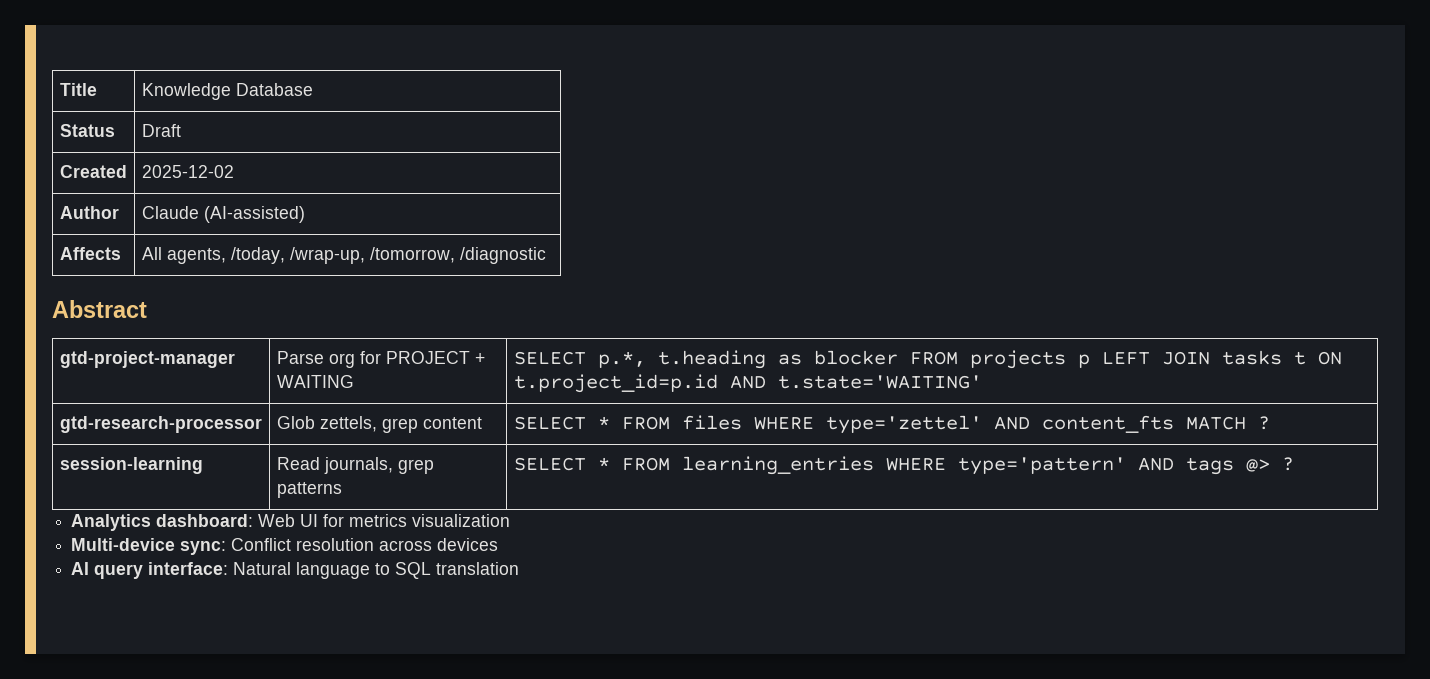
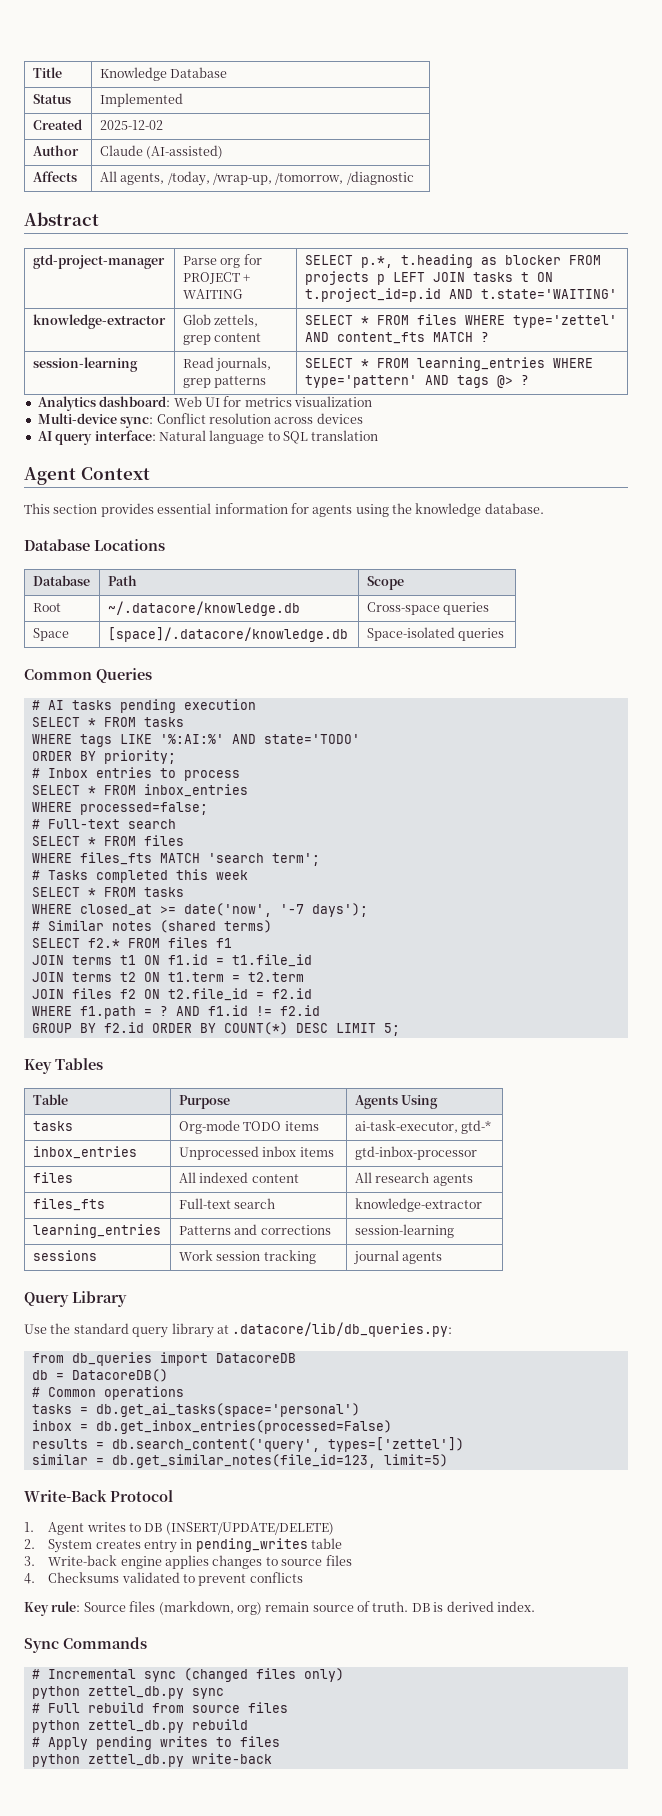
[141,124,181,137] Draft -> [99,93,183,107] Implemented
[59,416,262,433] gtd-research-processor -> [32,314,166,329] knowledge-extractor
(520, 568) none -> [24,467,150,485] [24,503,544,517] [24,539,165,551] [32,575,90,586] [107,575,137,586] [366,576,404,590] [32,603,61,612] [107,601,300,616] [366,602,490,615] [32,628,69,641] [107,627,348,642] [366,627,505,641] [24,668,152,683] [31,699,256,713] [31,717,184,727] [31,734,360,747] [31,750,176,764] [31,767,240,781] [31,784,248,797] [31,802,208,815] [31,819,176,829] [31,835,184,846] [31,852,320,866] [31,869,248,883] [31,887,184,897] [31,903,368,917] [31,920,272,933] [31,937,232,948] [31,954,312,967] [31,972,304,982] [31,988,312,1001] [31,1005,320,1019] [31,1022,400,1036] [24,1058,103,1074] [32,1094,68,1105] [178,1095,230,1109] [354,1095,439,1109] [32,1121,73,1131] [178,1120,319,1134] [354,1120,492,1134] [32,1146,137,1159] [178,1146,334,1160] [354,1146,477,1160] [32,1172,73,1183] [178,1172,299,1183] [354,1172,473,1186] [32,1198,105,1211] [178,1198,276,1209] [354,1198,482,1212] [32,1224,161,1238] [178,1224,331,1235] [354,1224,454,1238] [32,1250,97,1261] [178,1250,316,1264] [353,1250,443,1265] [24,1291,127,1307] [24,1322,453,1338] [31,1352,296,1366] [31,1369,168,1382] [31,1386,184,1400] [31,1403,360,1417] [31,1420,392,1434] [31,1437,464,1452] [31,1454,448,1468] [24,1490,173,1502] [24,1522,334,1535] [24,1538,343,1553] [24,1555,352,1569] [24,1572,303,1586] [24,1601,535,1616] [24,1637,147,1653] [31,1668,344,1682] [31,1686,224,1699] [31,1702,288,1713] [31,1719,248,1733] [31,1736,280,1750] [31,1753,272,1767] // Agent Context // This section provides essential information for agents using the knowledge database. // Database Locations // Database | Path | Scope // Root | ~/.datacore/knowledge.db | Cross-space queries // Space | [space]/.datacore/knowledge.db | Space-isolated queries // Common Queries // # AI tasks pending execution // SELECT * FROM tasks // WHERE tags LIKE '%:AI:%' AND state='TODO' // ORDER BY priority; // # Inbox entries to process // SELECT * FROM inbox_entries // WHERE processed=false; // # Full-text search // SELECT * FROM files // WHERE files_fts MATCH 'search term'; // # Tasks completed this week // SELECT * FROM tasks // WHERE closed_at >= date('now', '-7 days'); // # Similar notes (shared terms) // SELECT f2.* FROM files f1 // JOIN terms t1 ON f1.id = t1.file_id // JOIN terms t2 ON t1.term = t2.term // JOIN files f2 ON t2.file_id = f2.id // WHERE f1.path = ? AND f1.id != f2.id // GROUP BY f2.id ORDER BY COUNT(*) DESC LIMIT 5; // Key Tables // Table | Purpose | Agents Using // tasks | Org-mode TODO items | ai-task-executor, gtd-* // inbox_entries | Unprocessed inbox items | gtd-inbox-processor // files | All indexed content | All research agents // files_fts | Full-text search | knowledge-extractor // learning_entries | Patterns and corrections | session-learning // sessions | Work session tracking | journal agents // Query Library // Use the standard query library at .datacore/lib/db_queries.py: // from db_queries import DatacoreDB // db = DatacoreDB() // # Common operations // tasks = db.get_ai_tasks(space='personal') // inbox = db.get_inbox_entries(processed=False) // results = db.search_content('query', types=['zettel']) // similar = db.get_similar_notes(file_id=123, limit=5) // Write-Back Protocol // 1. Agent writes to DB (INSERT/UPDATE/DELETE) // 2. System creates entry in pending_writes table // 3. Write-back engine applies changes to source files // 4. Checksums validated to prevent conflicts // Key rule: Source files (markdown, org) remain source of truth. DB is derived index. // Sync Commands // # Incremental sync (changed files only) // python zettel_db.py sync // # Full rebuild from source files // python zettel_db.py rebuild // # Apply pending writes to files // python zettel_db.py write-back

